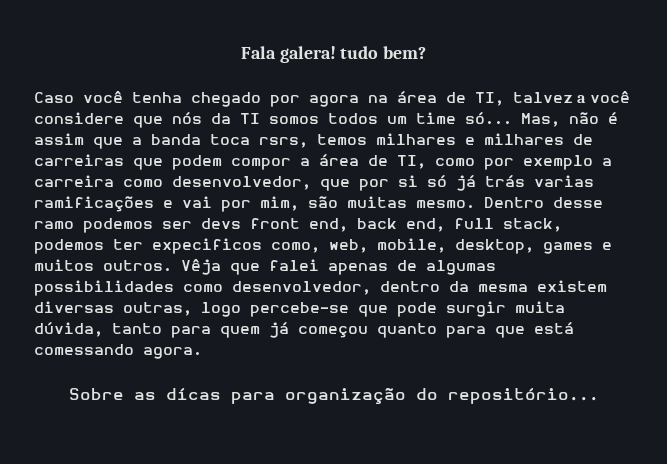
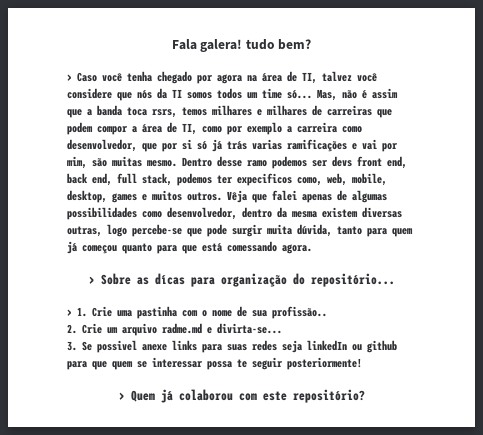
(427, 52) none -> [67,74,72,81] >
[577,95,587,103] a -> (352, 76) none
(202, 353) none -> [88,276,95,284] >
(599, 396) none -> [67,306,327,319] [67,323,282,336] [67,340,397,353] [67,357,362,370] [118,389,365,403] // > 1. Crie uma pastinha com o nome de sua profissão.. // 2. Crie um arquivo radme.md e divirta-se... // 3. Se possivel anexe links para suas redes seja linkedIn ou github para que quem se interessar possa te seguir posteriormente! // > Quem já colaborou com este repositório?

